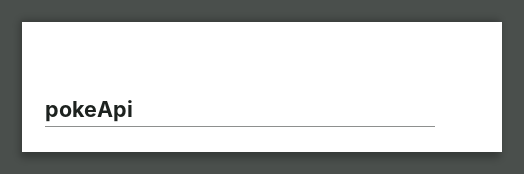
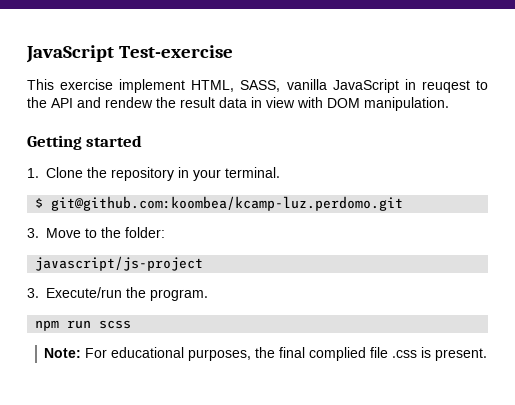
[45,100,133,122] pokeApi -> [26,45,234,63] [27,79,488,93] [27,97,449,111] [27,135,143,150] [27,167,280,181] [35,196,404,211] [27,227,165,238] [35,256,204,271] [27,287,208,301] [35,320,132,331] [44,347,488,361] JavaScript Test-exercise // This exercise implement HTML, SASS, vanilla JavaScript in reuqest to the API and rendew the result data in view with DOM manipulation. // Getting started // 1. Clone the repository in your terminal. // $ git@github.com:koombea/kcamp-luz.perdomo.git // 3. Move to the folder: // javascript/js-project // 3. Execute/run the program. // npm run scss // Note: For educational purposes, the final complied file .css is present.

